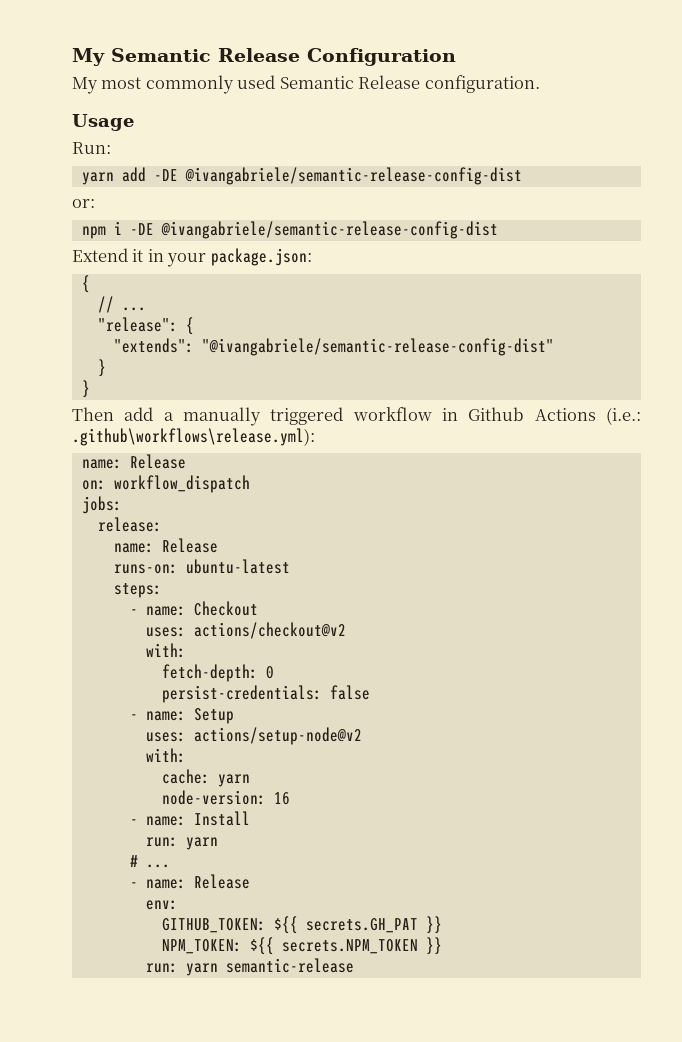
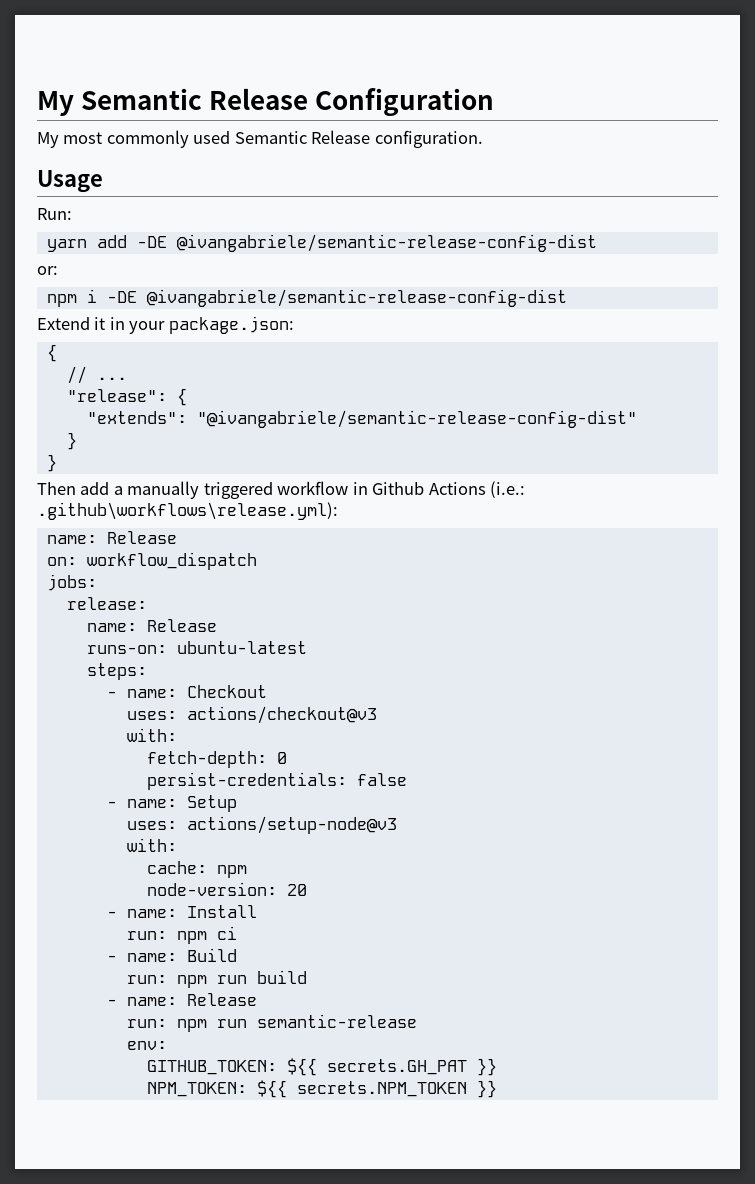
[193,622,346,639] actions/checkout@v2 -> [186,706,377,724] actions/checkout@v3
[193,727,362,745] actions/setup-node@v2 -> [186,816,397,834] actions/setup-node@v3
[217,774,250,787] yarn -> [216,865,247,878] npm
[273,792,290,805] 16 -> [286,884,307,896] 20
[185,837,218,850] [129,855,170,868] yarn // # ... -> [176,926,237,944] [106,948,237,962] [126,970,307,988] npm ci // - name: Build // run: npm run build
(250, 881) none -> [126,1014,417,1032] // run: npm run semantic-release
[145,958,354,976] // run: yarn semantic-release -> (497, 1089) none

